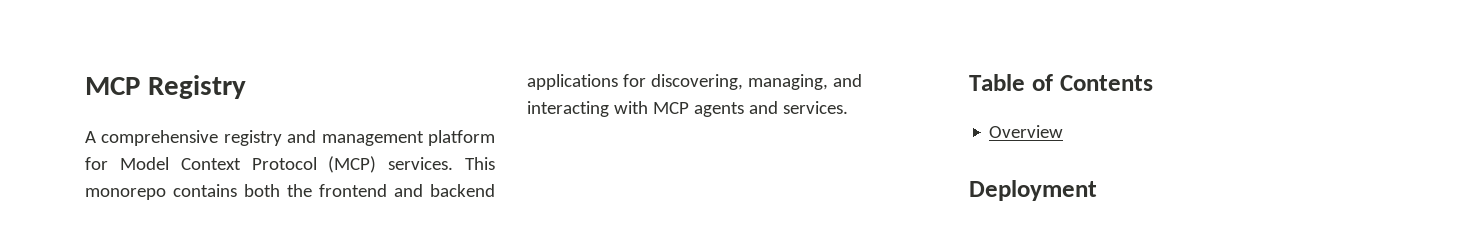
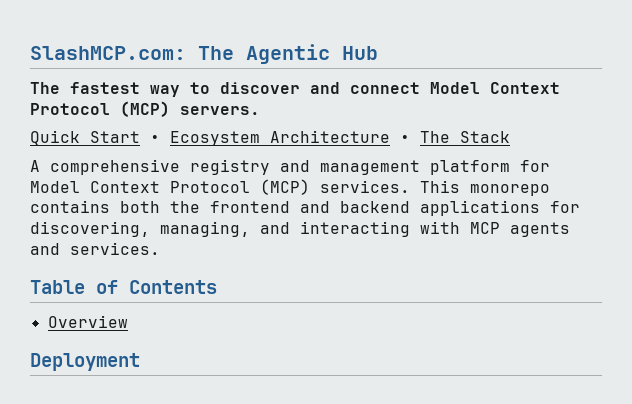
[85,75,246,99] MCP Registry -> [30,44,378,64] [30,82,560,97] [30,101,260,117] [30,130,510,146] SlashMCP.com: The Agentic Hub // The fastest way to discover and connect Model Context Protocol (MCP) servers. // Quick Start • Ecosystem Architecture • The Stack

